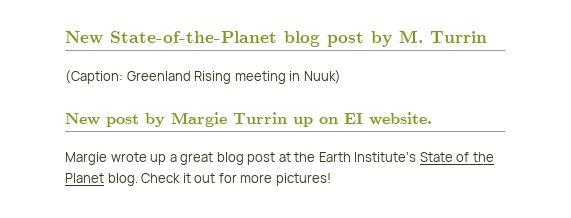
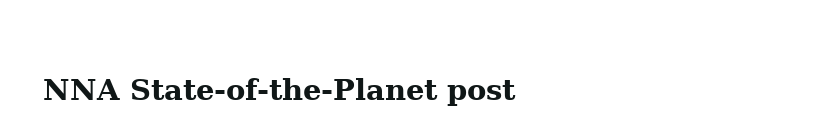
[65,30,487,47] [65,70,341,84] [65,112,432,127] [65,152,494,165] [65,173,331,186] New State-of-the-Planet blog post by M. Turrin // (Caption: Greenland Rising meeting in Nuuk) // New post by Margie Turrin up on EI website. // Margie wrote up a great blog post at the Earth Institute's State of the Planet blog. Check it out for more pictures! -> [43,78,516,106] NNA State-of-the-Planet post

